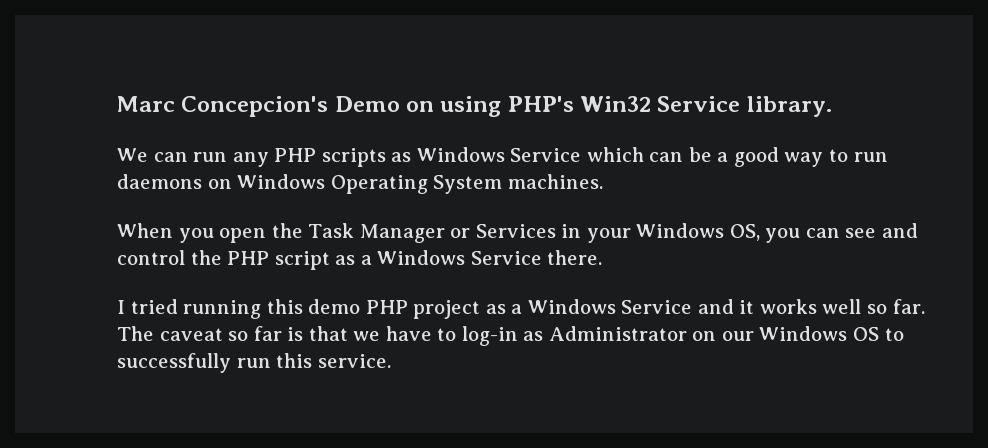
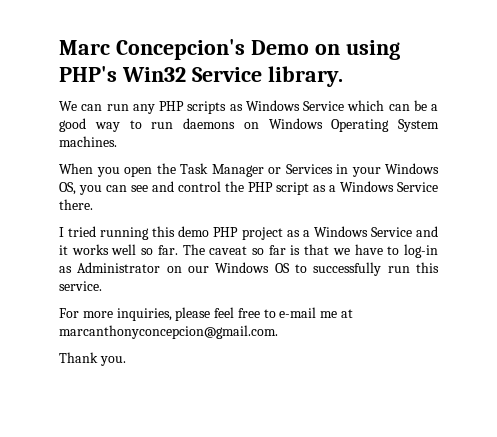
(391, 361) none -> [59,307,354,321] [59,325,278,339] [59,352,126,366] // For more inquiries, please feel free to e-mail me at marcanthonyconcepcion@gmail.com. // Thank you.

